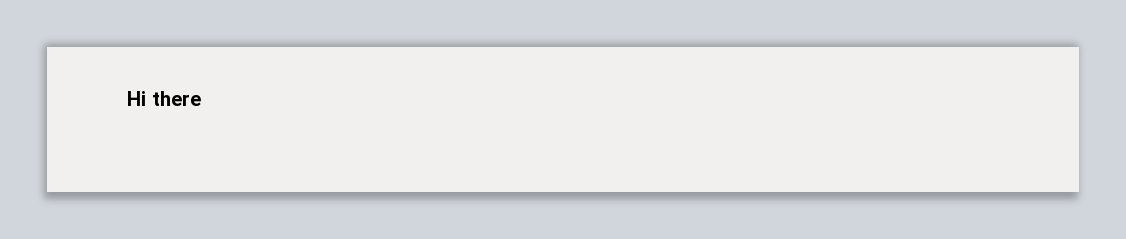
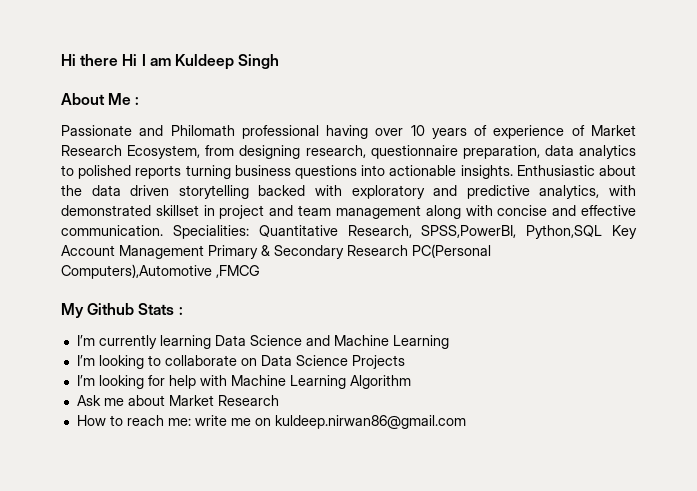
(201, 98) none -> [122,54,280,70] [61,93,140,105] [61,125,636,139] [61,145,636,159] [61,165,636,179] [61,185,637,199] [61,205,636,219] [61,225,637,239] [61,244,491,259] [61,264,260,279] [61,303,183,318] [76,335,449,349] [76,355,405,369] [76,375,411,389] [76,395,279,406] [76,415,466,429] Hi I am Kuldeep Singh // About Me : // Passionate and Philomath professional having over 10 years of experience of Market Research Ecosystem, from designing research, questionnaire preparation, data analytics to polished reports turning business questions into actionable insights. Enthusiastic about the data driven storytelling backed with exploratory and predictive analytics, with demonstrated skillset in project and team management along with concise and effective communication. Specialities: Quantitative Research, SPSS,PowerBI, Python,SQL Key Account Management Primary & Secondary Research PC(Personal Computers),Automotive ,FMCG // My Github Stats : // I’m currently learning Data Science and Machine Learning // I’m looking to collaborate on Data Science Projects // I’m looking for help with Machine Learning Algorithm // Ask me about Market Research // How to reach me: write me on kuldeep.nirwan86@gmail.com

